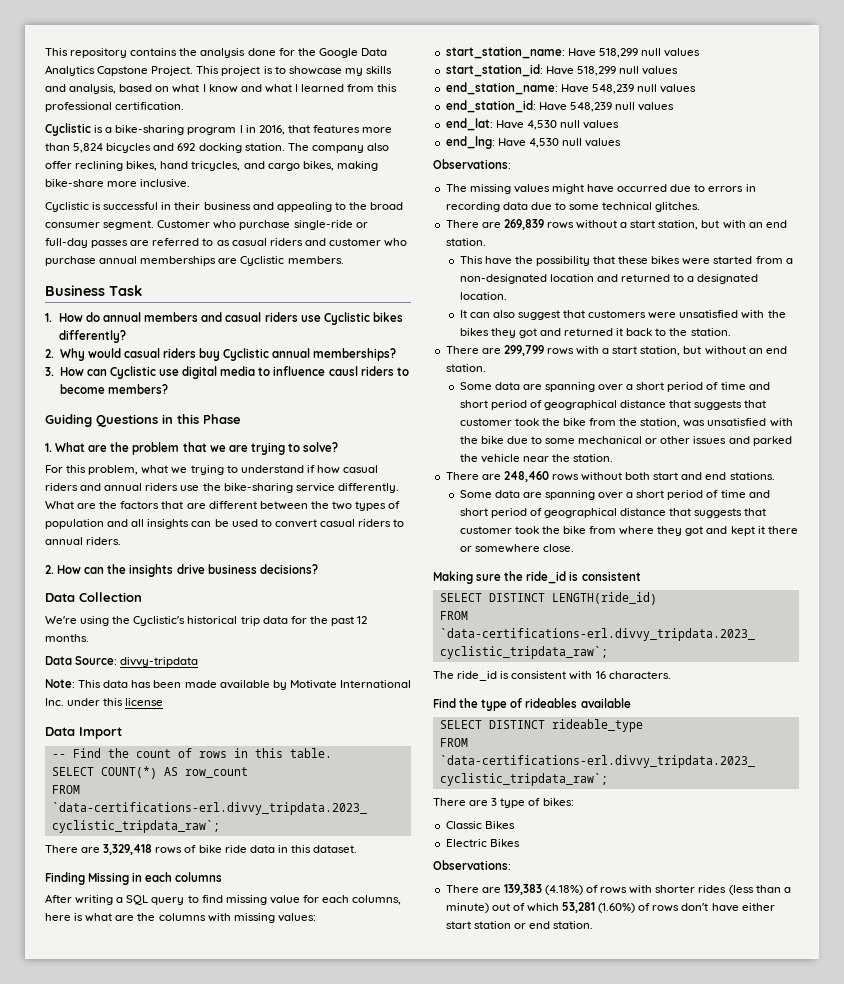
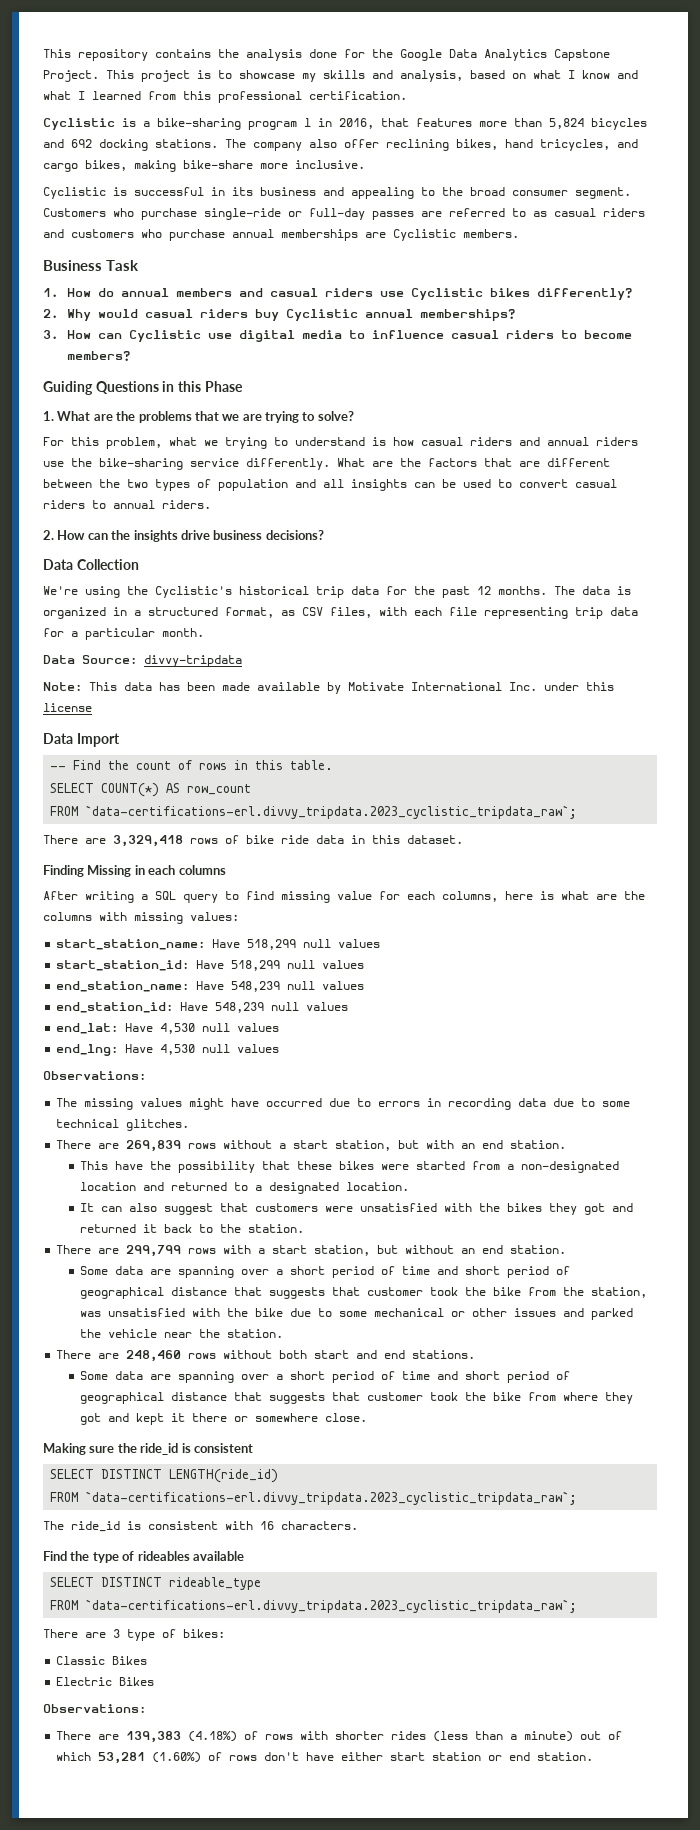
[244,143,285,151] station. -> [155,139,218,148] stations.
[174,202,201,210] their -> [232,187,253,196] its
[157,220,211,228] Customer -> [43,208,106,217] Customers
[328,238,381,246] customer -> [71,229,134,238] customers
[328,366,358,376] causl -> [450,330,499,339] casual
[132,442,180,455] problem -> [138,411,192,423] problems
[306,465,315,473] if -> [372,437,386,446] is
(89, 638) none -> [554,586,631,595] [43,607,638,619] [43,628,204,640] The data is organized in a structured format, as CSV files, with each file representing trip data for a particular month.

